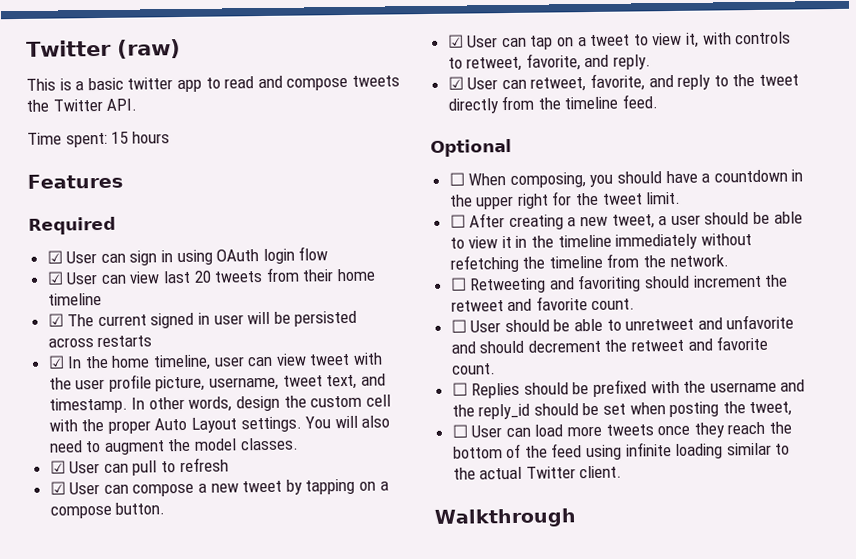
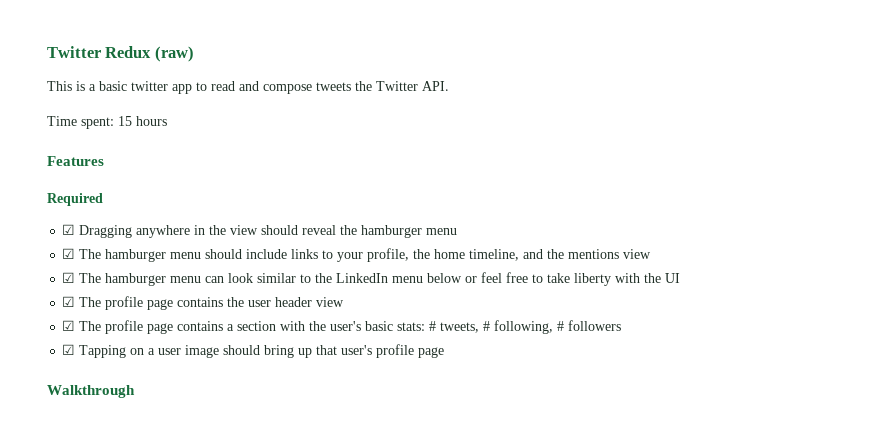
[26,39,112,57] Twitter -> [47,46,152,58] Twitter Redux
[66,246,329,266] [46,267,377,285] [47,292,102,306] [47,310,358,329] [47,335,153,348] [47,352,384,371] [48,373,386,392] [48,394,391,414] [48,415,391,434] [48,437,299,455] [49,457,229,476] [49,478,389,497] [49,502,166,519] [447,31,792,50] [447,53,652,72] [447,73,800,92] [447,94,659,114] [430,138,512,157] [448,169,804,188] [448,191,682,210] [449,211,803,231] [449,233,752,250] [449,253,729,273] [449,274,789,294] [450,296,636,312] [450,314,795,333] [450,335,769,354] [451,363,496,375] [451,379,806,399] [451,401,793,420] [451,421,793,438] [452,442,791,461] [452,465,623,480] User can sign in using OAuth login flow // ☑ User can view last 20 tweets from their home timeline // ☑ The current signed in user will be persisted across restarts // ☑ In the home timeline, user can view tweet with the user profile picture, username, tweet text, and timestamp. In other words, design the custom cell with the proper Auto Layout settings. You will also need to augment the model classes. // ☑ User can pull to refresh // ☑ User can compose a new tweet by tapping on a compose button. // ☑ User can tap on a tweet to view it, with controls to retweet, favorite, and reply. // ☑ User can retweet, favorite, and reply to the tweet directly from the timeline feed. // Optional // ☐ When composing, you should have a countdown in the upper right for the tweet limit. // ☐ After creating a new tweet, a user should be able to view it in the timeline immediately without refetching the timeline from the network. // ☐ Retweeting and favoriting should increment the retweet and favorite count. // ☐ User should be able to unretweet and unfavorite and should decrement the retweet and favorite count. // ☐ Replies should be prefixed with the username and the reply_id should be set when posting the tweet, // ☐ User can load more tweets once they reach the bottom of the feed using infinite loading similar to the actual Twitter client. -> [79,225,458,238] [62,248,652,262] [62,272,681,286] [62,296,345,310] [62,320,622,334] [62,344,445,358] Dragging anywhere in the view should reveal the hamburger menu // ☑ The hamburger menu should include links to your profile, the home timeline, and the mentions view // ☑ The hamburger menu can look similar to the LinkedIn menu below or feel free to take liberty with the UI // ☑ The profile page contains the user header view // ☑ The profile page contains a section with the user's basic stats: # tweets, # following, # followers // ☑ Tapping on a user image should bring up that user's profile page

